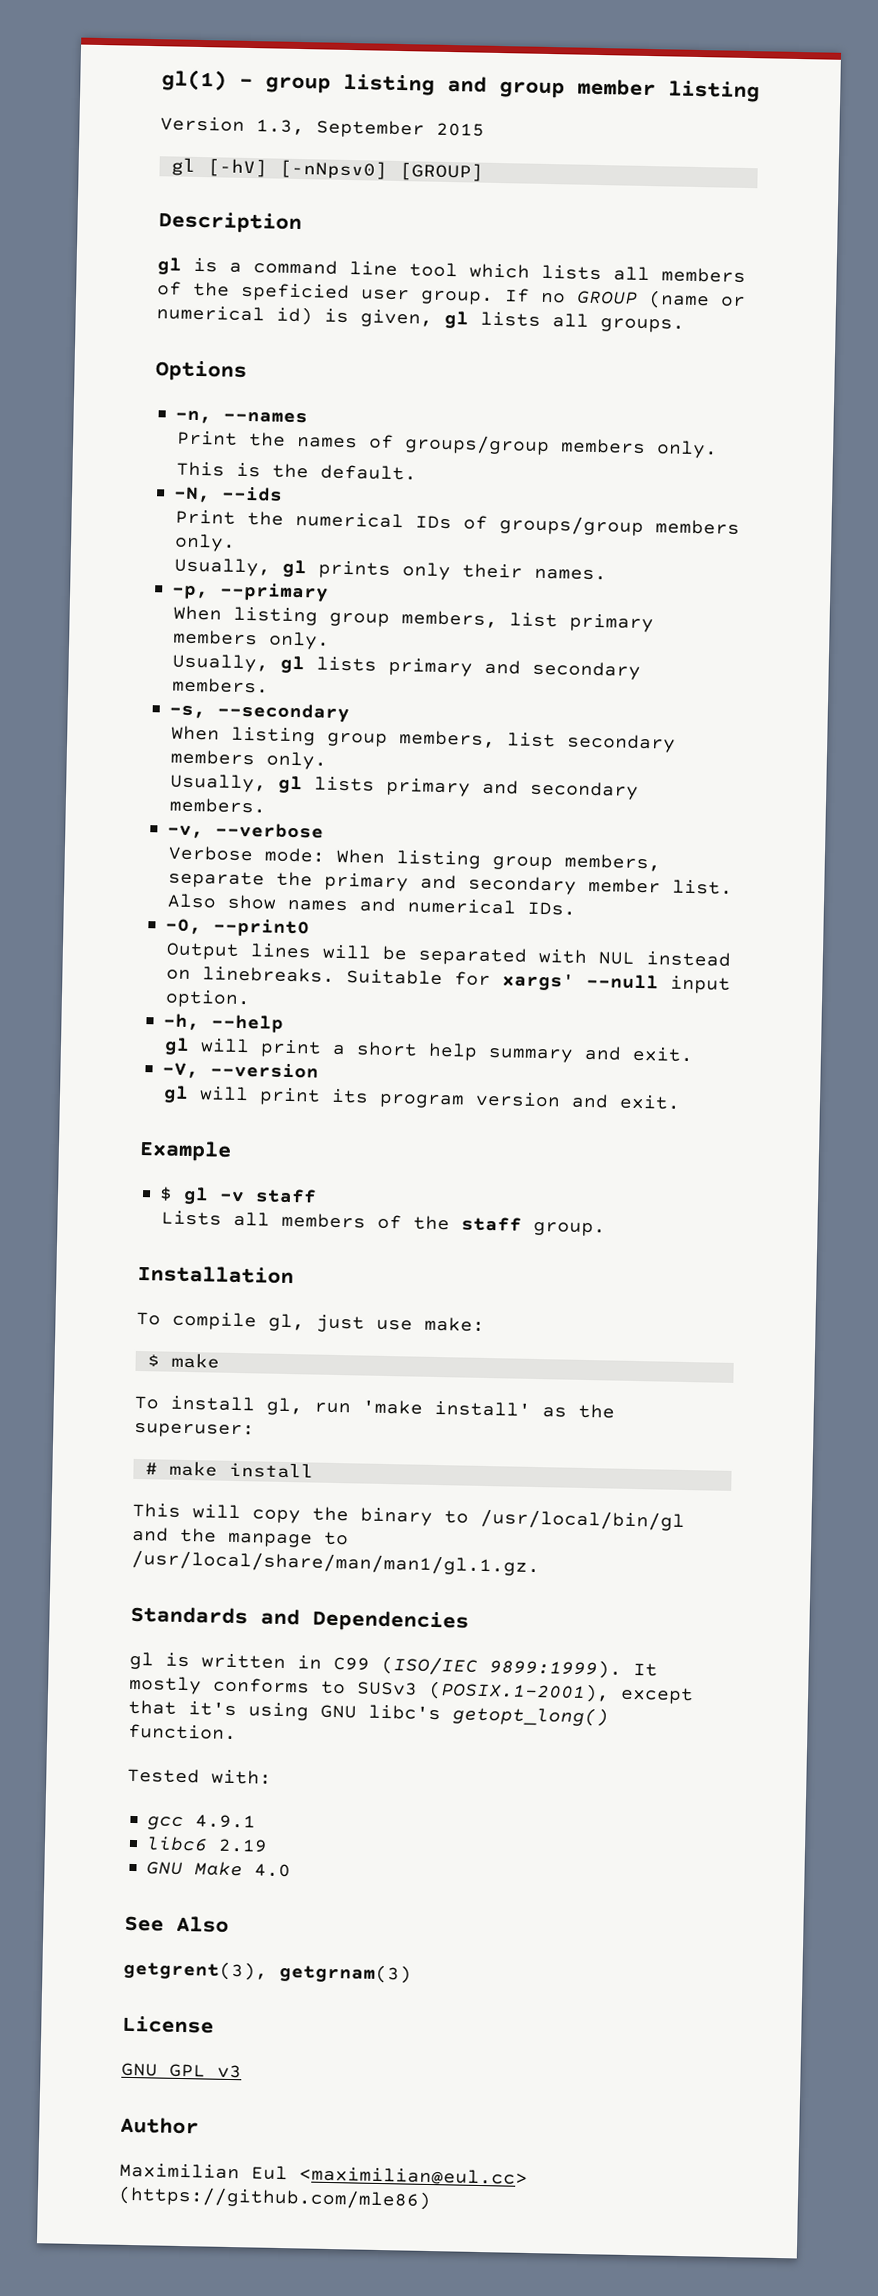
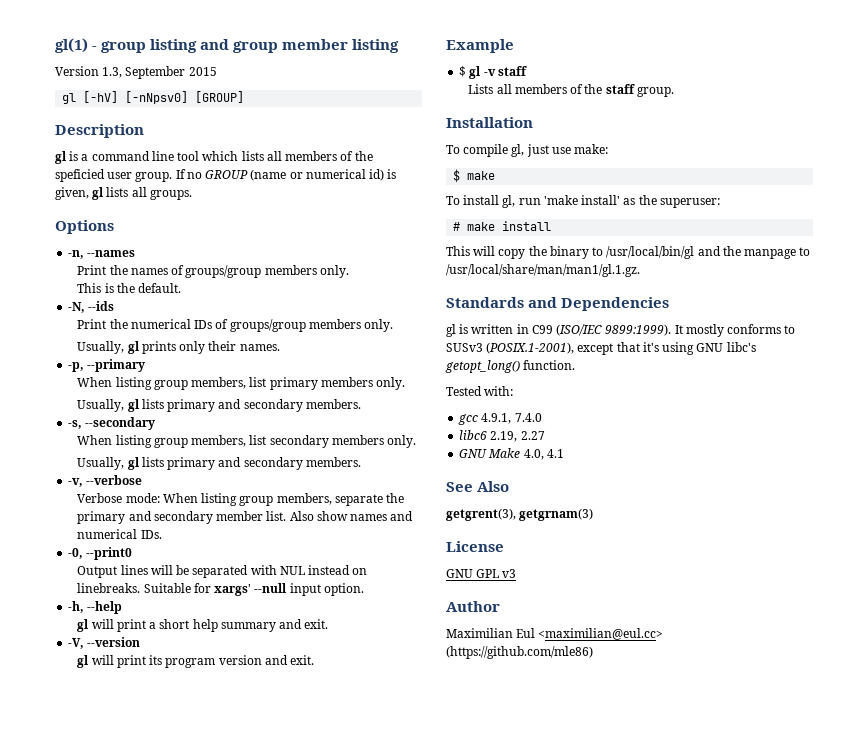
[195,1814,257,1829] 4.9.1 -> [481,413,542,424] 4.9.1, 7.4.0
[218,1838,269,1853] 2.19 -> [490,431,545,442] 2.19, 2.27
[254,1863,292,1878] 4.0 -> [523,449,564,460] 4.0, 4.1

